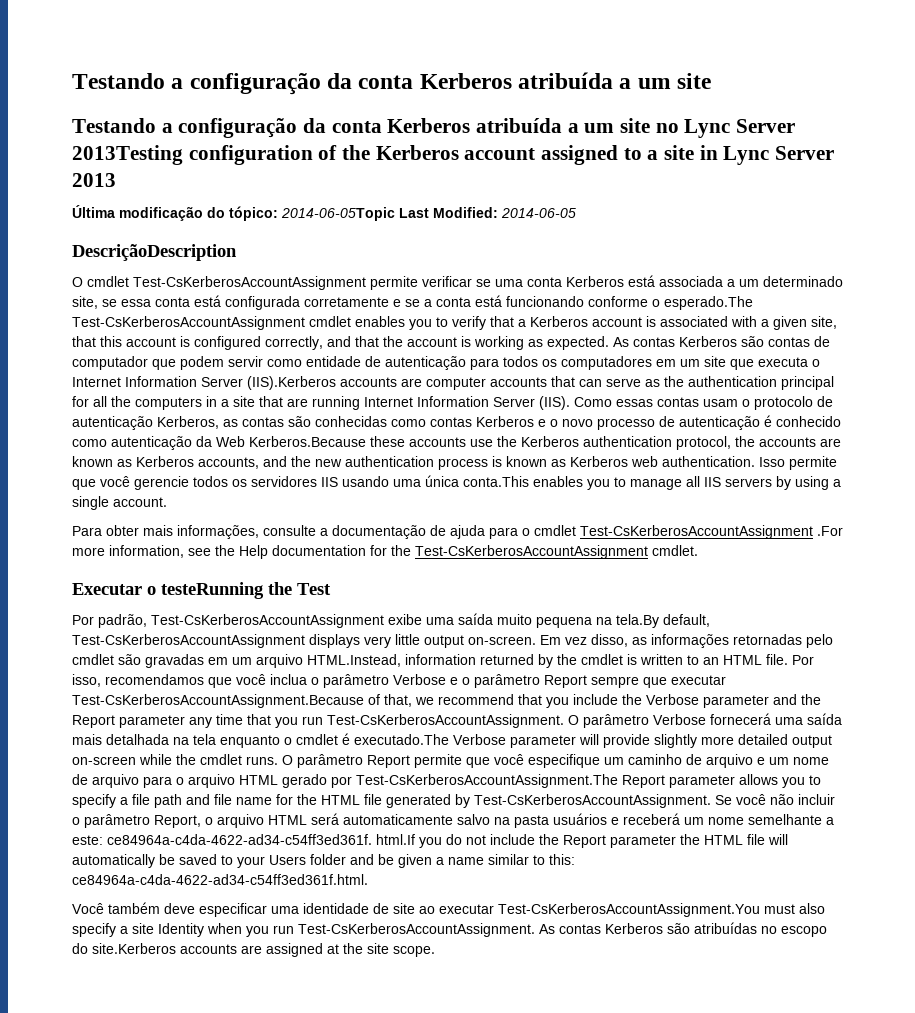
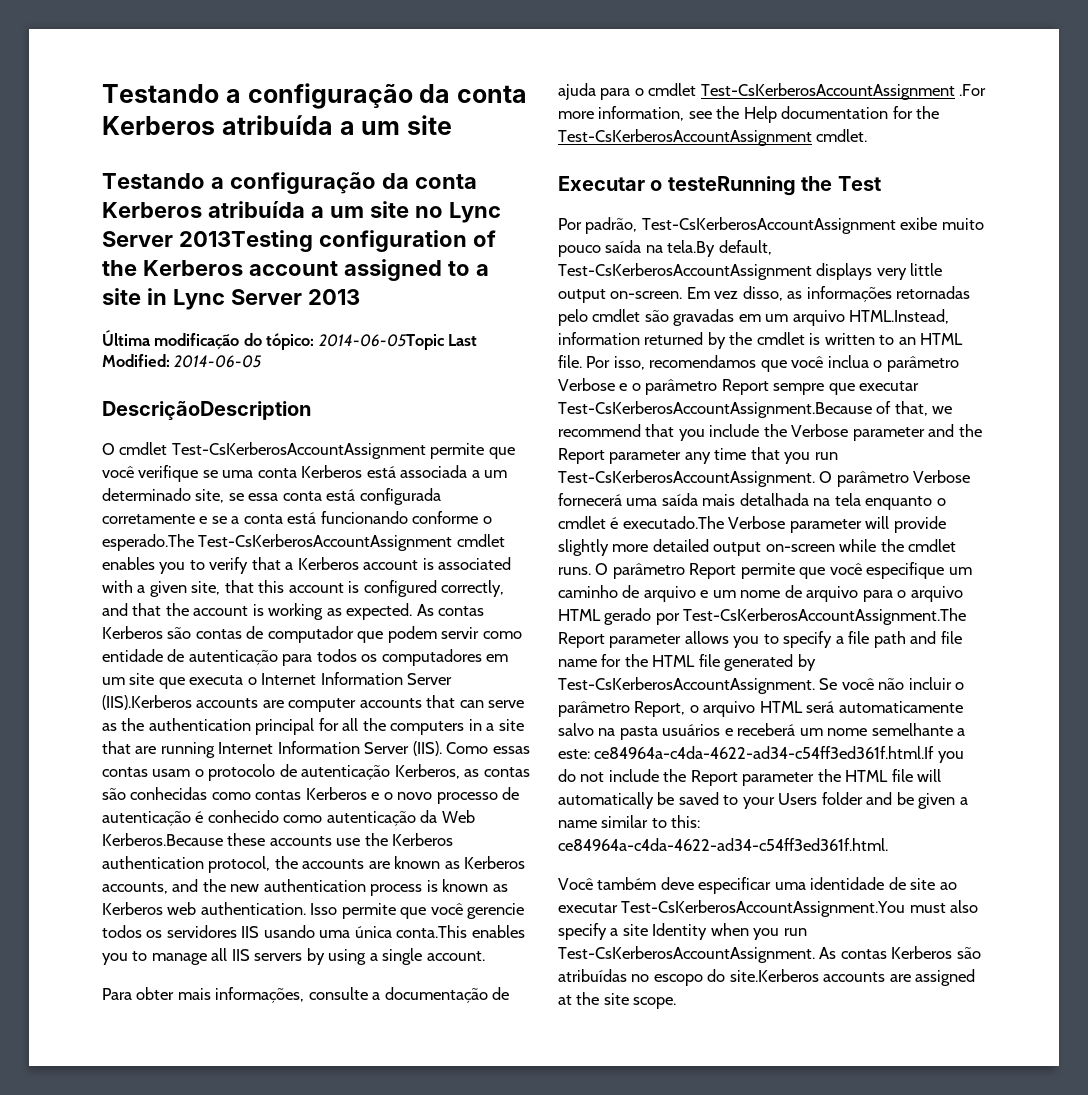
[422,276,472,287] verificar -> [488,447,515,459] [102,465,199,482] que você verifique
[426,613,592,628] uma saída muito pequena -> [941,218,984,230] [558,240,642,257] muito pouco saída
[107,834,415,845] ce84964a-c4da-4622-ad34-c54ff3ed361f. html.If -> [594,746,935,759] ce84964a-c4da-4622-ad34-c54ff3ed361f.html.If

